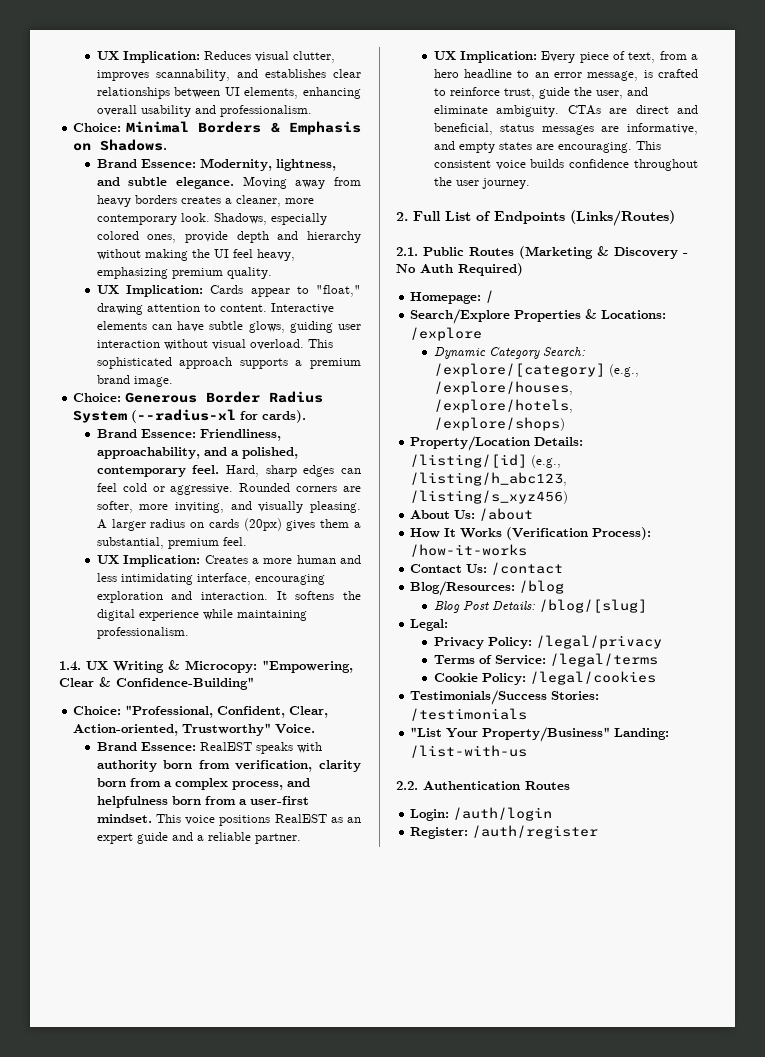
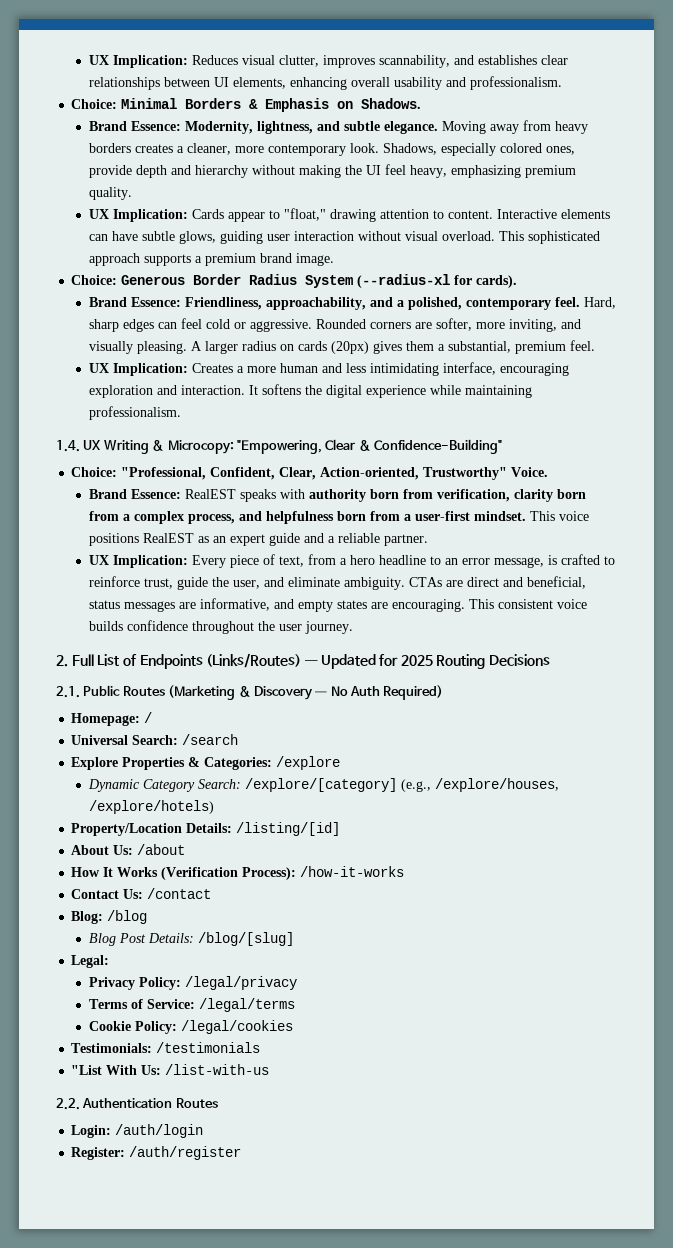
(675, 218) none -> [304,654,551,669] — Updated for 2025 Routing Decisions
[683,253,688,256] - -> [315,691,328,696] —
[410,309,511,324] Search/Explore -> [71,734,239,745] [71,757,119,770] Universal Search: /search // Explore
[601,310,667,319] Locations: -> [204,757,273,770] Categories:
[433,399,573,413] [433,417,565,431] /explore/hotels, /explore/shops) -> [88,800,214,814] /explore/hotels)
[531,455,562,468] [410,472,568,486] [410,490,569,504] (e.g., /listing/h_abc123, /listing/s_xyz456) -> (341, 829) none
[410,581,516,596] Blog/Resources: -> [71,911,104,924] Blog:
[410,690,600,705] Testimonials/Success Stories: -> [71,1043,153,1053] Testimonials:
[446,727,670,742] Your Property/Business" Landing: -> [106,1065,162,1075] With Us:

